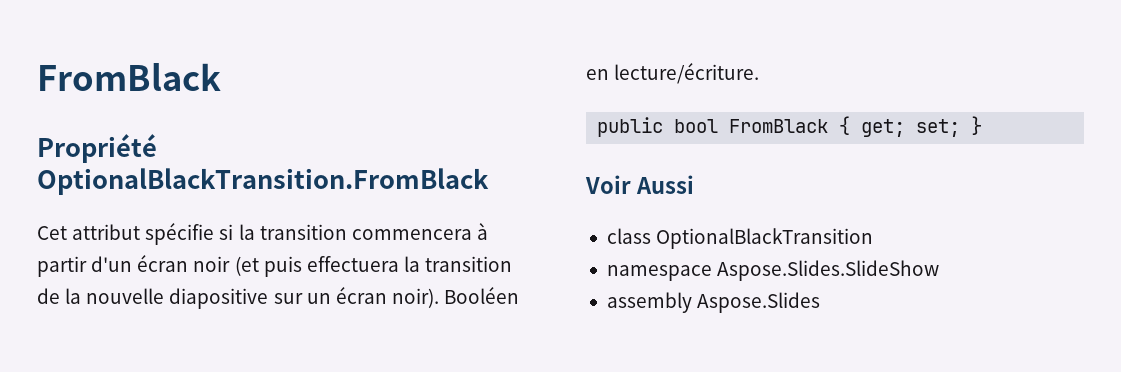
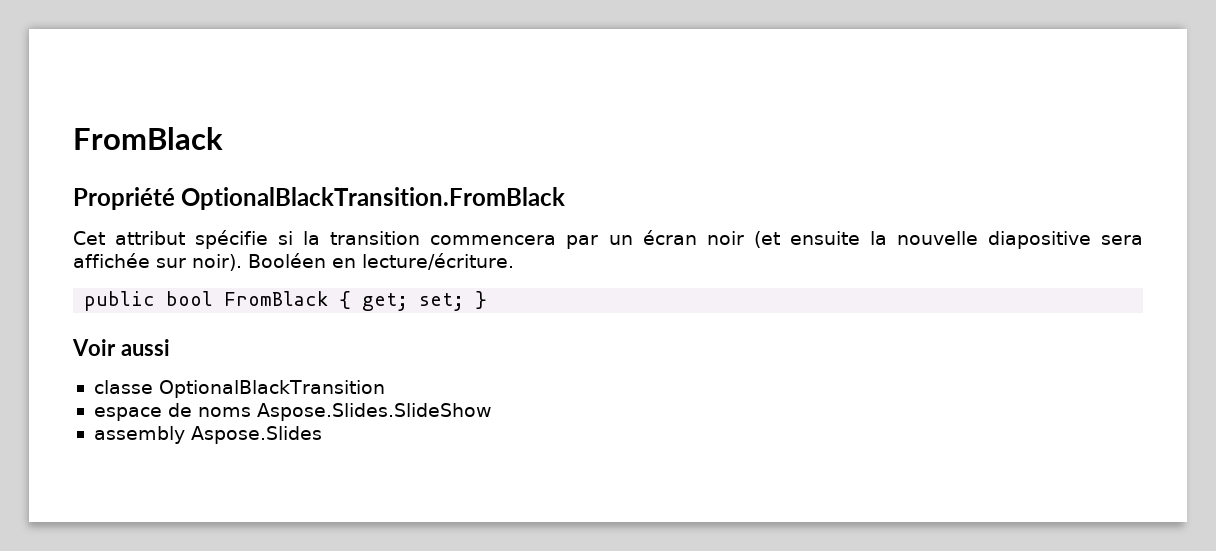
[476,223,488,240] [37,255,513,277] [37,287,387,309] à partir d'un écran noir (et puis effectuera la transition de la nouvelle diapositive sur un écran -> [566,230,1143,249] [73,253,186,268] par un écran noir (et ensuite la nouvelle diapositive sera affichée sur
[635,175,694,194] [606,228,651,244] Aussi // class -> [120,339,170,356] [93,380,153,394] aussi // classe
[606,265,712,281] namespace -> [93,403,251,421] espace de noms

